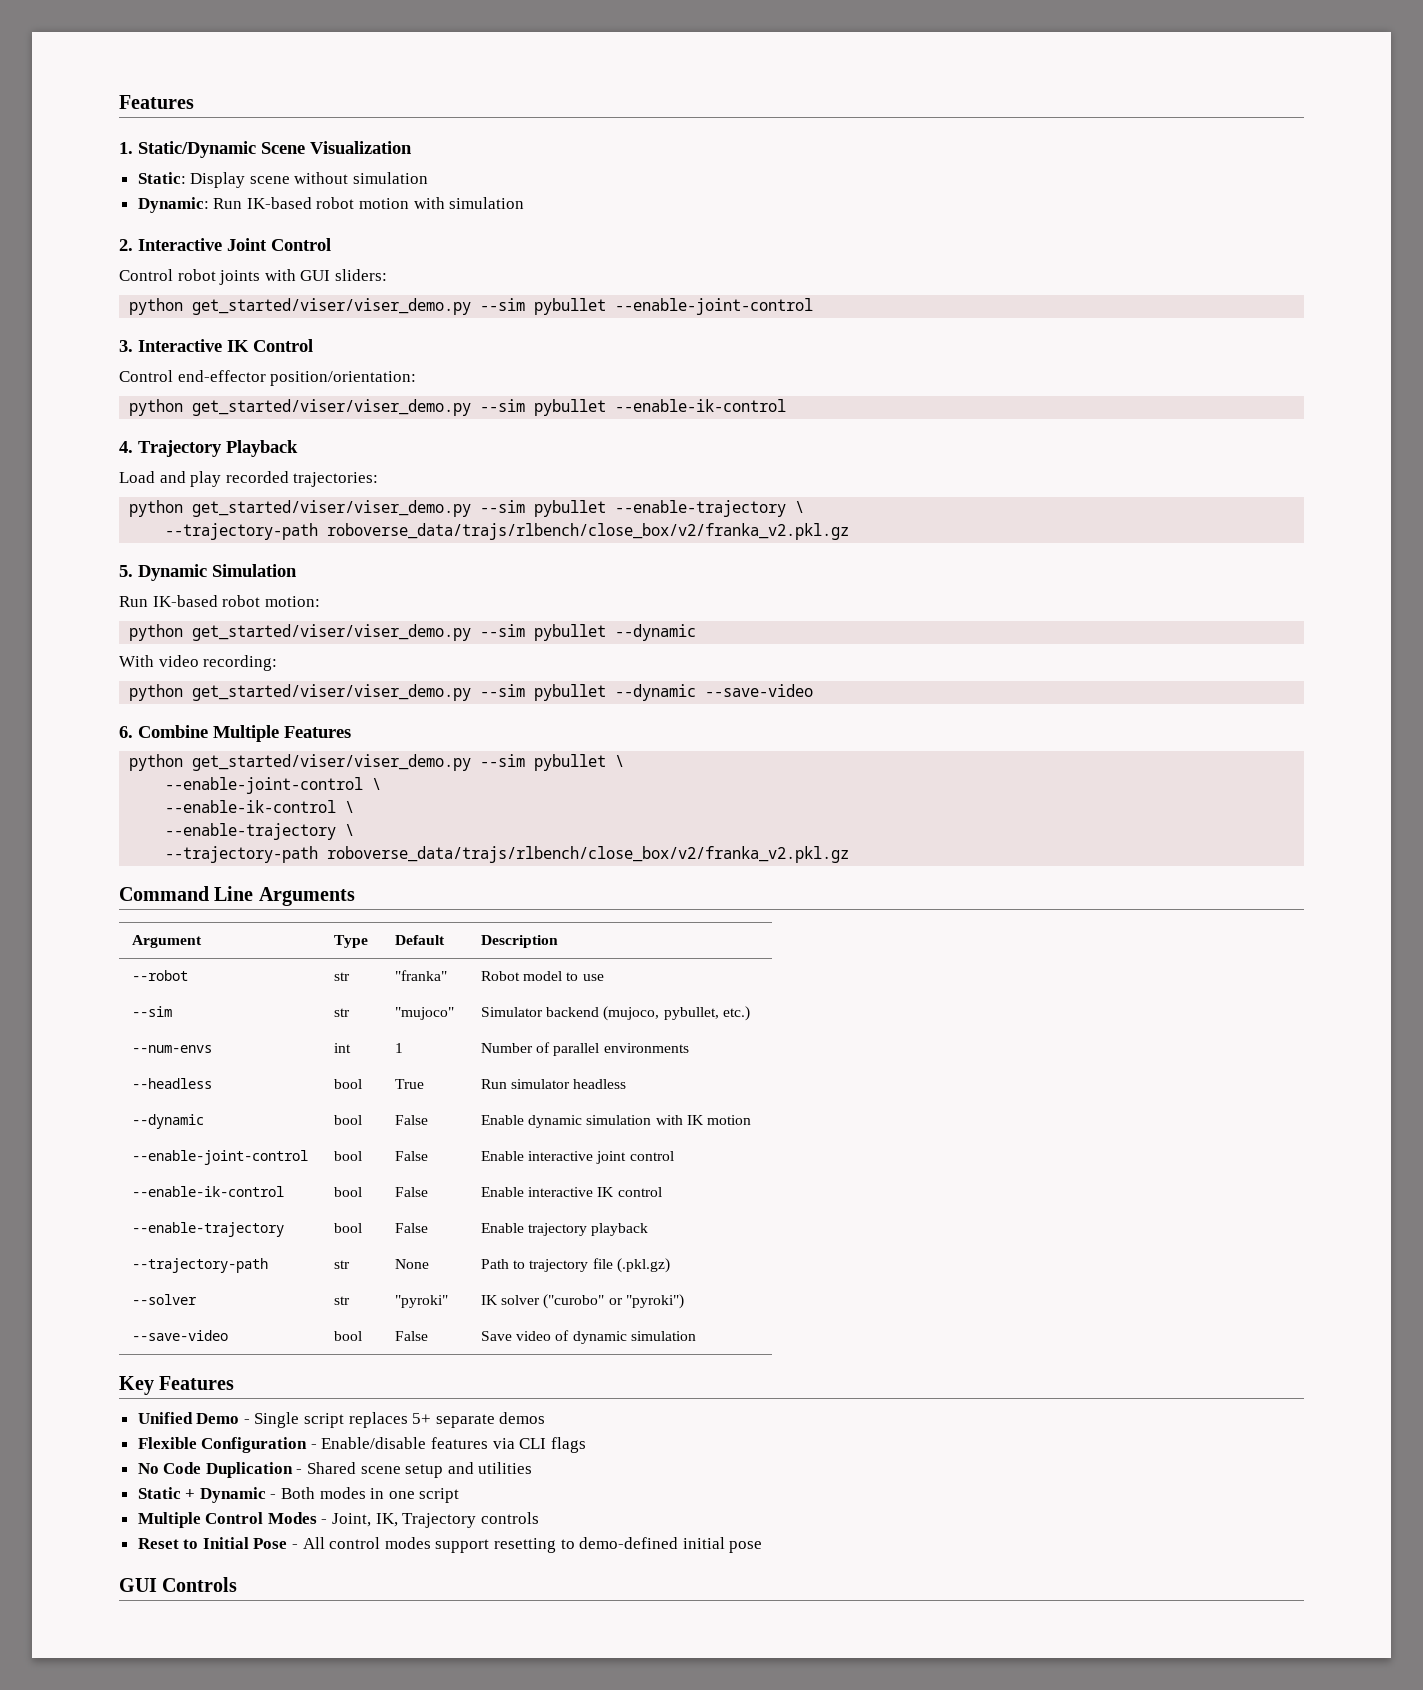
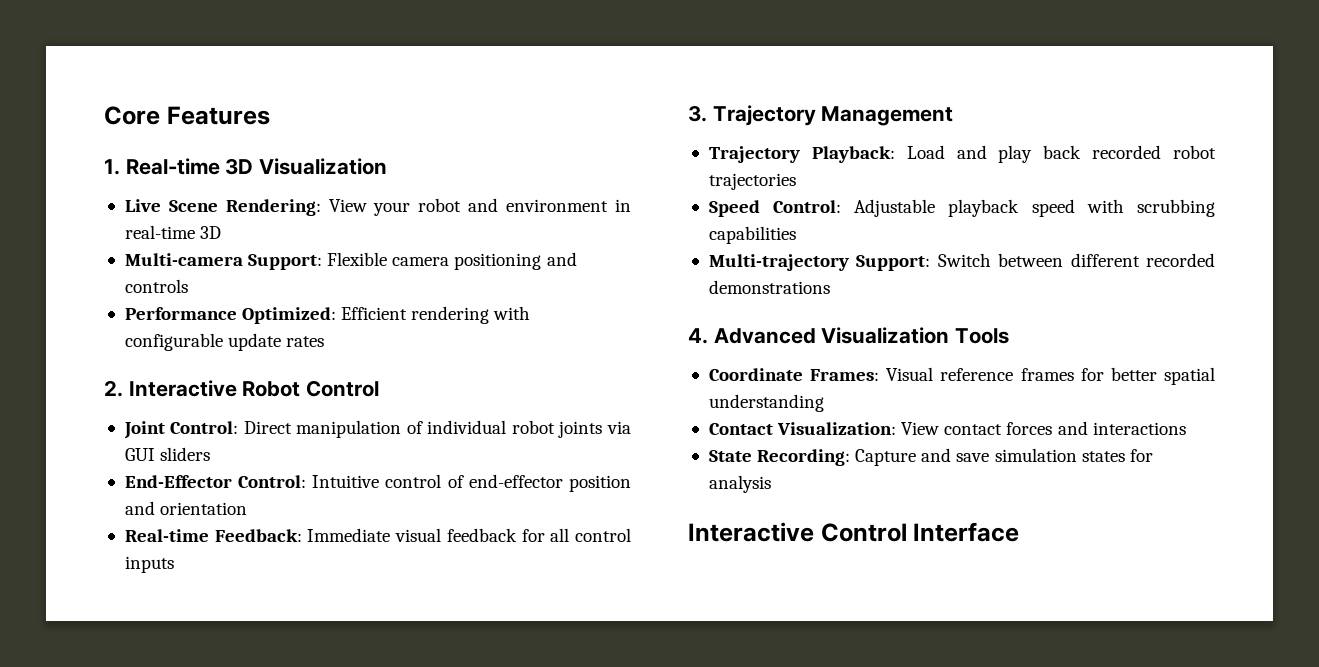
(119, 102) none -> [104,106,160,125] Core
[138,141,305,158] Static/Dynamic Scene -> [125,158,254,175] Real-time 3D
[137,172,429,188] [137,197,525,213] Static: Display scene without simulation // Dynamic: Run IK-based robot motion with simulation -> [124,198,631,216] [124,225,222,239] [124,252,577,270] [124,279,188,293] [124,306,531,324] [124,333,325,351] Live Scene Rendering: View your robot and environment in real-time 3D // Multi-camera Support: Flexible camera positioning and controls // Performance Optimized: Efficient rendering with configurable update rates
[227,238,331,251] [119,269,387,285] [129,298,814,315] [119,339,313,352] [119,370,417,386] [129,399,787,416] [119,440,298,457] [119,471,379,487] [129,500,805,517] [165,523,850,540] [119,564,297,581] [119,595,320,607] [129,624,697,641] [119,655,278,671] [129,684,814,701] [119,725,351,742] [129,754,625,771] [165,777,382,794] [165,800,355,813] [165,823,355,840] [165,846,850,863] [119,886,355,906] [131,935,202,948] [333,935,368,948] [394,935,445,945] [480,935,558,948] [131,970,188,981] [333,972,350,981] [394,970,447,981] [480,971,604,981] [131,1006,172,1017] [333,1008,350,1017] [394,1007,454,1020] [480,1006,750,1021] [131,1045,212,1053] [333,1043,351,1053] [394,1043,403,1053] [480,1042,689,1056] [131,1078,212,1089] [333,1079,362,1089] [394,1079,424,1089] [480,1079,627,1089] [131,1114,204,1129] [333,1115,362,1125] [394,1115,428,1125] [480,1115,751,1128] [131,1150,308,1165] [333,1151,362,1161] [394,1151,428,1161] [480,1151,674,1164] [131,1186,284,1197] [333,1187,362,1197] [394,1187,428,1197] [480,1187,662,1197] [131,1222,284,1237] [333,1223,362,1233] [394,1223,428,1233] [480,1223,649,1236] [131,1258,268,1273] [333,1260,350,1269] [394,1259,429,1269] [480,1258,670,1273] [131,1294,197,1305] [333,1296,350,1305] [394,1295,448,1308] [480,1294,684,1309] [131,1330,228,1341] [333,1331,362,1341] [394,1331,428,1341] [480,1330,696,1344] [119,1376,235,1395] [137,1412,546,1428] [137,1437,586,1453] [137,1462,533,1478] [137,1487,460,1503] [137,1512,539,1528] [137,1537,763,1553] [119,1577,238,1592] Joint Control // Control robot joints with GUI sliders: // python get_started/viser/viser_demo.py --sim pybullet --enable-joint-control // 3. Interactive IK Control // Control end-effector position/orientation: // python get_started/viser/viser_demo.py --sim pybullet --enable-ik-control // 4. Trajectory Playback // Load and play recorded trajectories: // python get_started/viser/viser_demo.py --sim pybullet --enable-trajectory \ // --trajectory-path roboverse_data/trajs/rlbench/close_box/v2/franka_v2.pkl.gz // 5. Dynamic Simulation // Run IK-based robot motion: // python get_started/viser/viser_demo.py --sim pybullet --dynamic // With video recording: // python get_started/viser/viser_demo.py --sim pybullet --dynamic --save-video // 6. Combine Multiple Features // python get_started/viser/viser_demo.py --sim pybullet \ // --enable-joint-control \ // --enable-ik-control \ // --enable-trajectory \ // --trajectory-path roboverse_data/trajs/rlbench/close_box/v2/franka_v2.pkl.gz // Command Line Arguments // Argument | Type | Default | Description // --robot | str | "franka" | Robot model to use // --sim | str | "mujoco" | Simulator backend (mujoco, pybullet, etc.) // --num-envs | int | 1 | Number of parallel environments // --headless | bool | True | Run simulator headless // --dynamic | bool | False | Enable dynamic simulation with IK motion // --enable-joint-control | bool | False | Enable interactive joint control // --enable-ik-control | bool | False | Enable interactive IK control // --enable-trajectory | bool | False | Enable trajectory playback // --trajectory-path | str | None | Path to trajectory file (.pkl.gz) // --solver | str | "pyroki" | IK solver ("curobo" or "pyroki") // --save-video | bool | False | Save video of dynamic simulation // Key Features // Unified Demo - Single script replaces 5+ separate demos // Flexible Configuration - Enable/disable features via CLI flags // No Code Duplication - Shared scene setup and utilities // Static + Dynamic - Both modes in one script // Multiple Control Modes - Joint, IK, Trajectory controls // Reset to Initial Pose - All control modes support resetting to demo-defined initial pose // GUI Controls -> [242,380,380,397] [123,420,631,439] [124,447,211,461] [124,474,631,492] [124,501,248,515] [124,528,632,542] [124,556,174,573] [688,105,954,126] [708,145,1216,163] [708,173,796,190] [708,199,1215,217] [708,226,796,244] [708,253,1215,271] [708,280,830,294] [688,327,1010,344] [708,367,1215,385] [708,394,824,412] [708,421,1186,435] [708,448,1153,466] [708,475,771,493] [688,522,1020,542] Robot Control // Joint Control: Direct manipulation of individual robot joints via GUI sliders // End-Effector Control: Intuitive control of end-effector position and orientation // Real-time Feedback: Immediate visual feedback for all control inputs // 3. Trajectory Management // Trajectory Playback: Load and play back recorded robot trajectories // Speed Control: Adjustable playback speed with scrubbing capabilities // Multi-trajectory Support: Switch between different recorded demonstrations // 4. Advanced Visualization Tools // Coordinate Frames: Visual reference frames for better spatial understanding // Contact Visualization: View contact forces and interactions // State Recording: Capture and save simulation states for analysis // Interactive Control Interface

